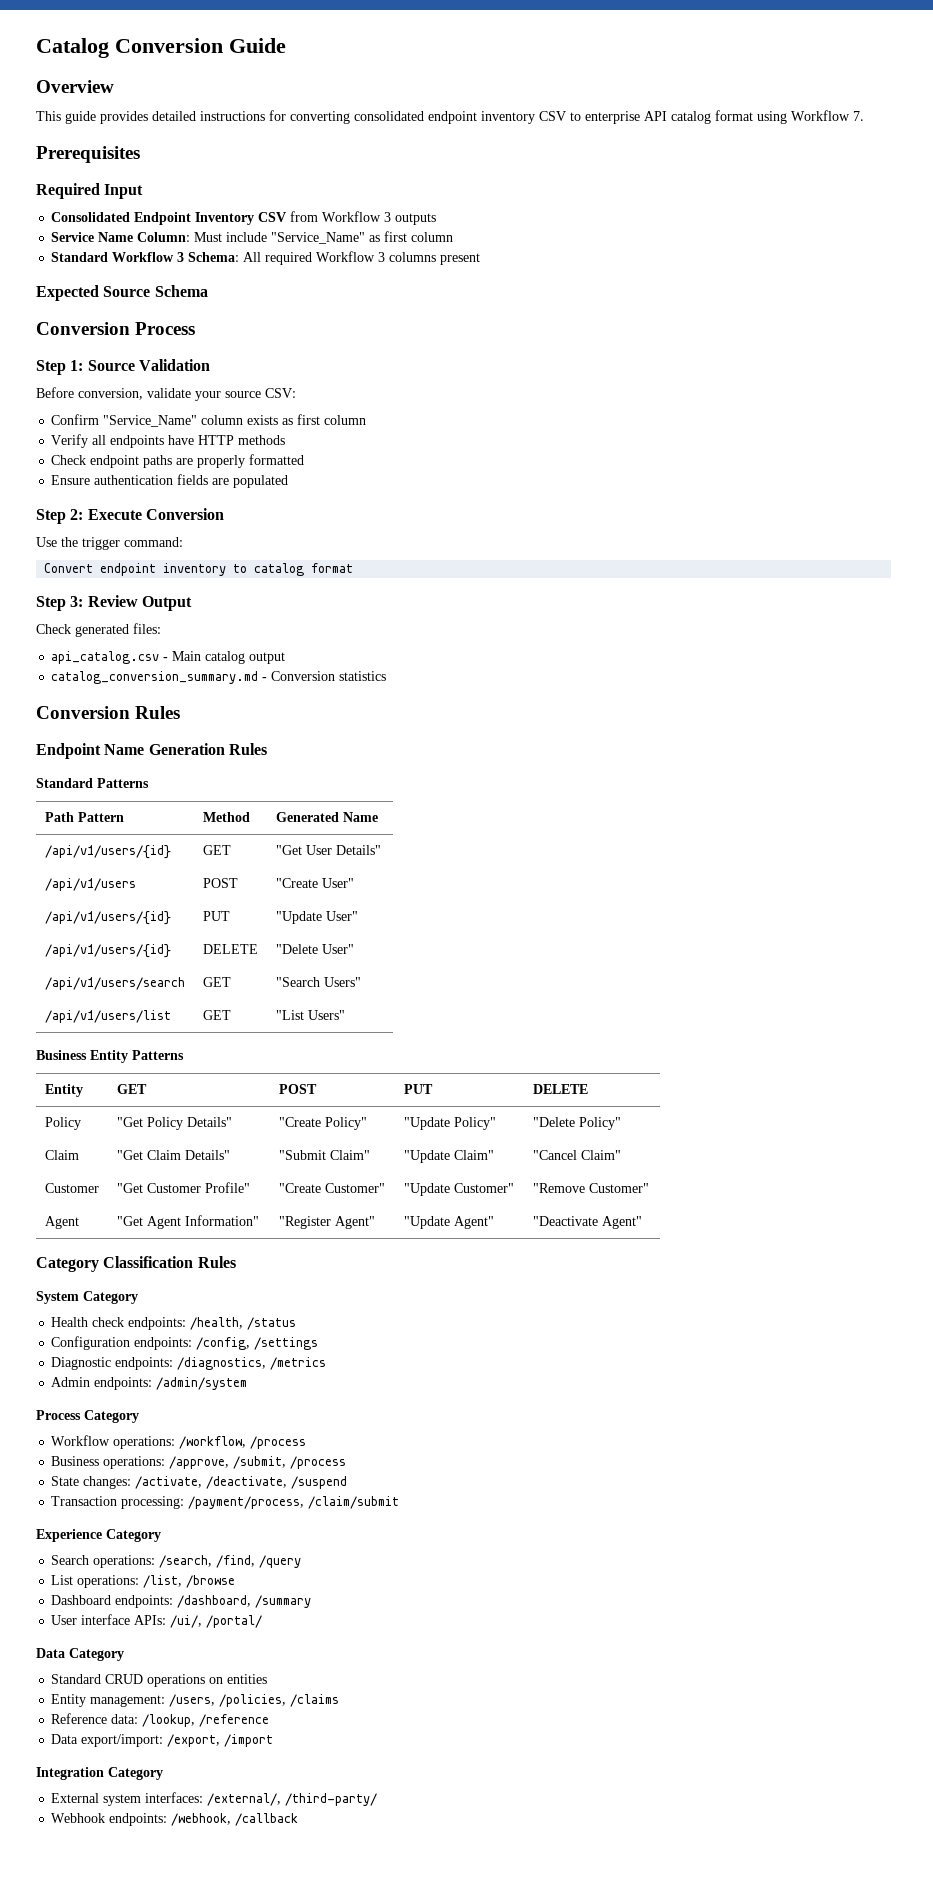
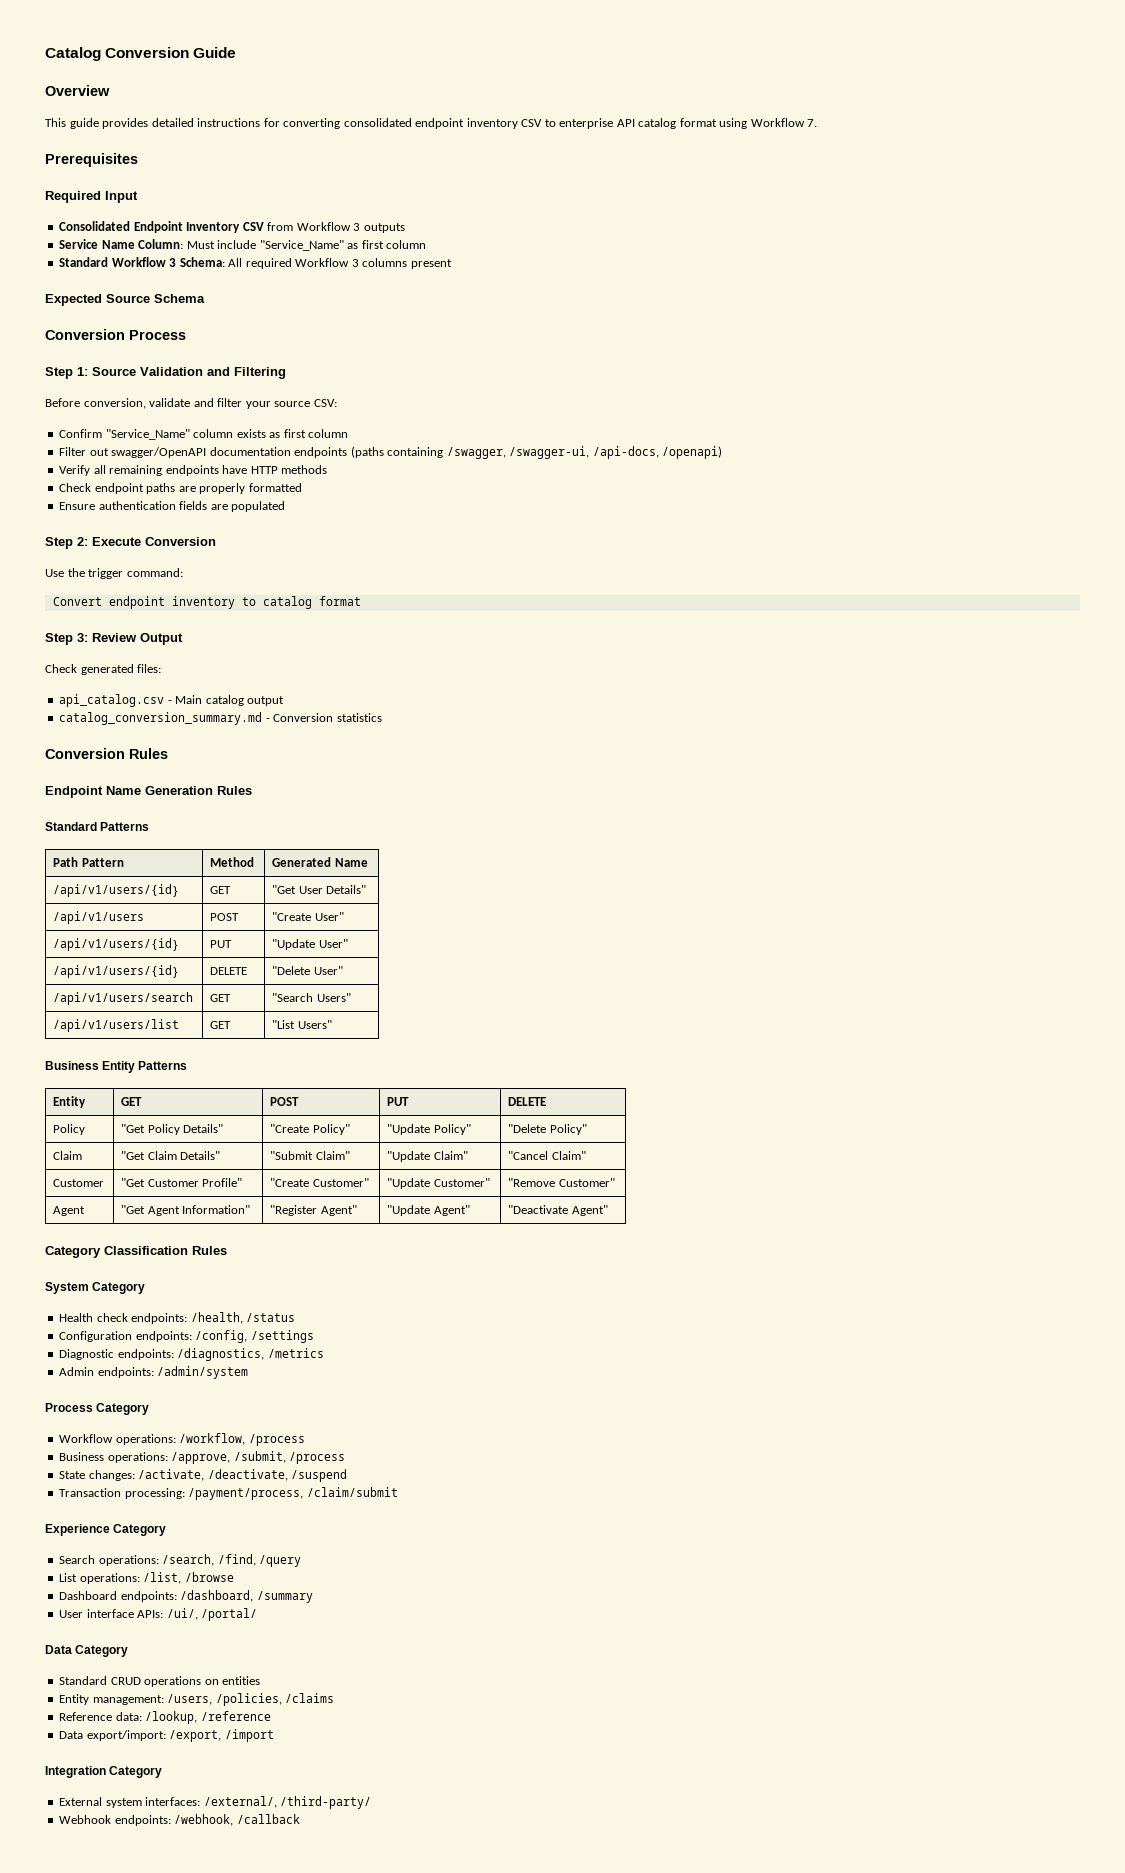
(210, 365) none -> [207,367,286,379] and Filtering
(191, 393) none -> [193,398,243,407] and filter
(367, 420) none -> [59,446,723,459] // Filter out swagger/OpenAPI documentation endpoints (paths containing /swagger, /swagger-ui, /api-docs, /openapi)
(107, 440) none -> [109,465,163,476] remaining

